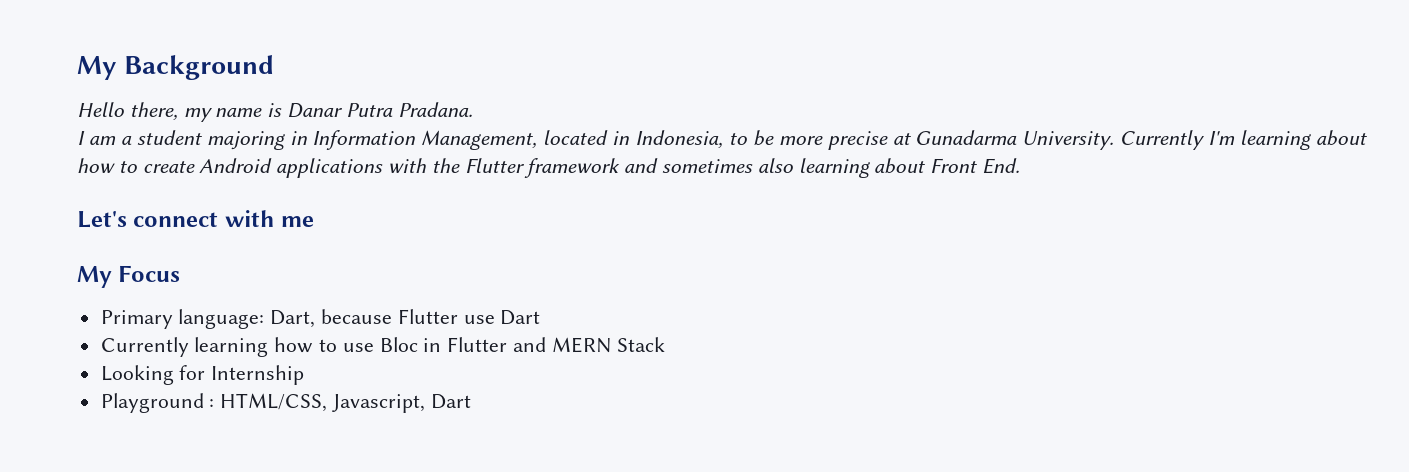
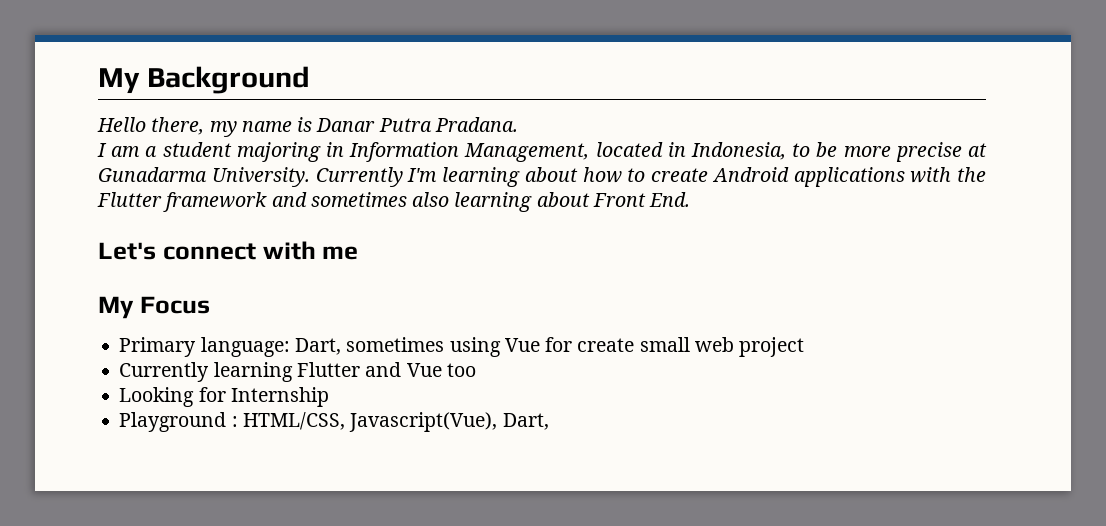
[321,309,541,325] [100,337,665,357] because Flutter use Dart // Currently learning how to use Bloc in Flutter and MERN Stack -> [346,337,805,357] [119,362,476,382] sometimes using Vue for create small web project // Currently learning Flutter and Vue too
[332,394,471,413] Javascript, Dart -> [349,412,549,432] Javascript(Vue), Dart,

